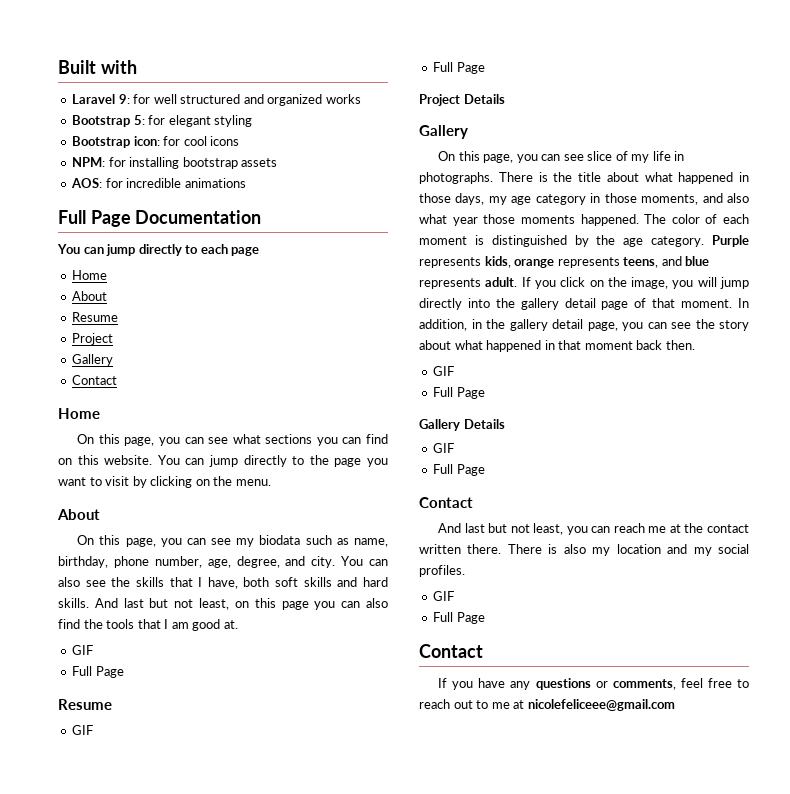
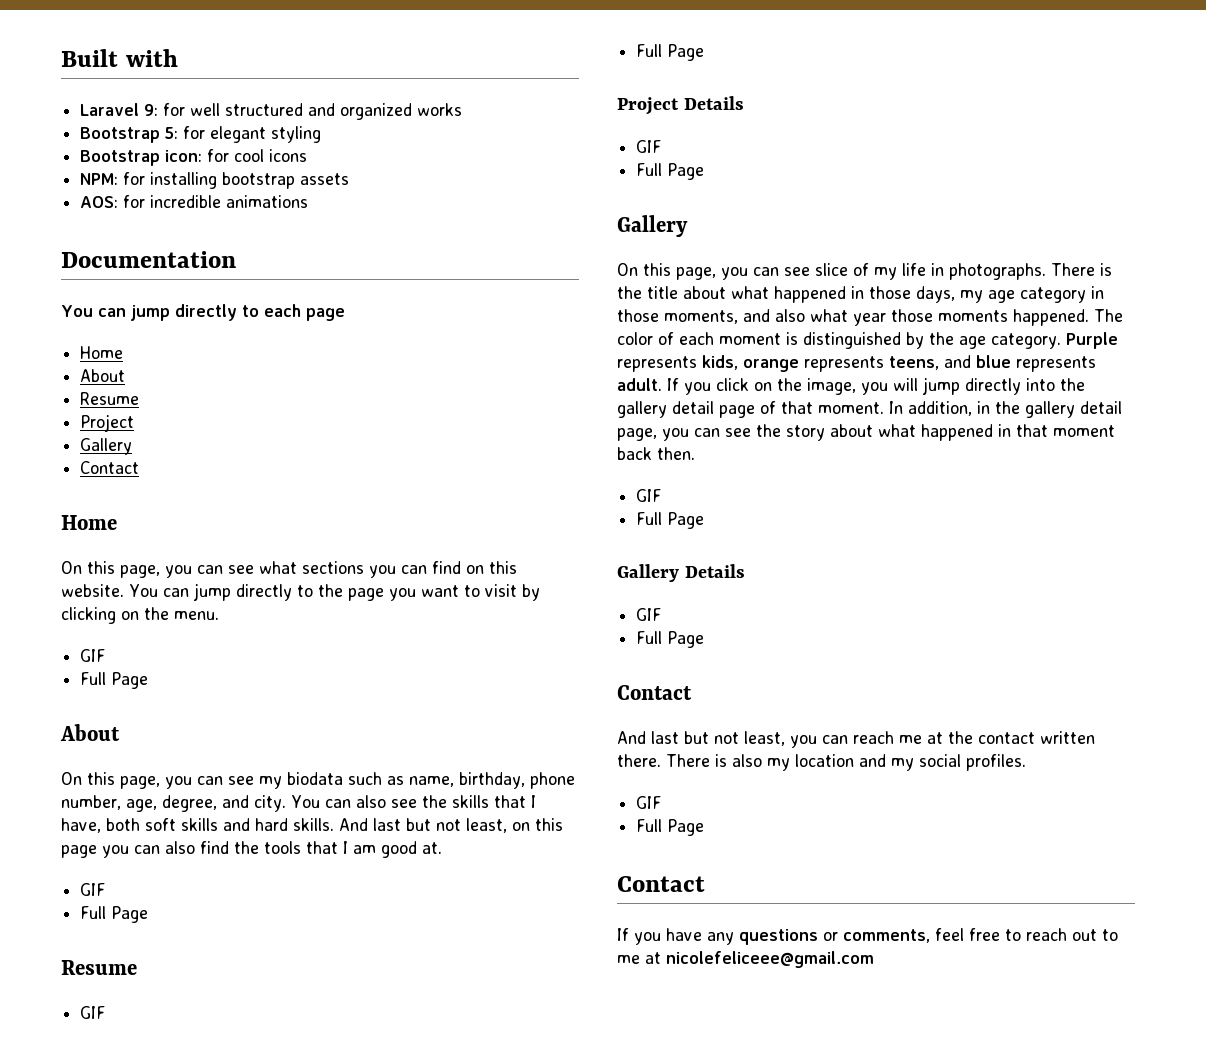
[58,210,131,227] Full Page -> (309, 201) none
(271, 482) none -> [80,649,106,662] [80,672,149,689] // GIF // Full Page
(505, 99) none -> [636,140,662,153] [636,163,705,180] // GIF // Full Page

